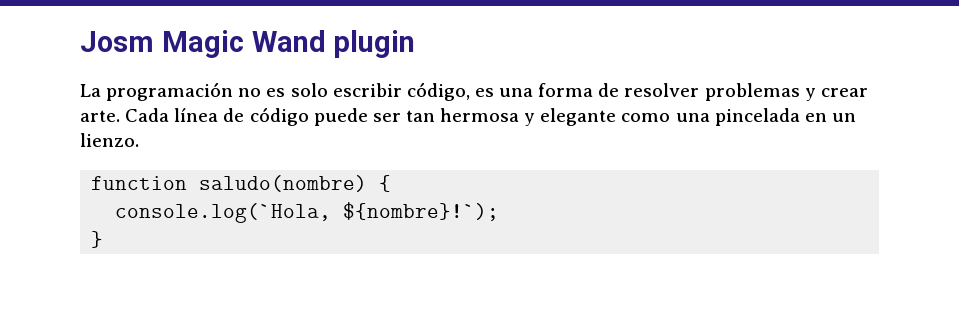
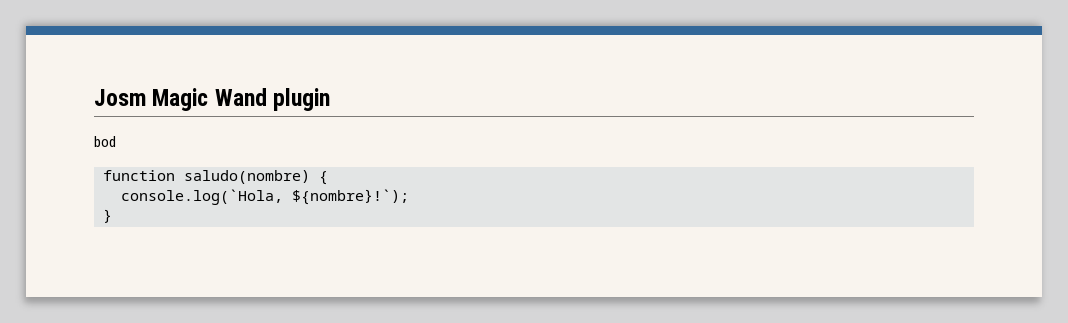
[80,82,868,101] [80,107,856,126] [80,133,139,147] La programación no es solo escribir código, es una forma de resolver problemas y crear arte. Cada línea de código puede ser tan hermosa y elegante como una pincelada en un lienzo. -> [94,136,116,147] bod

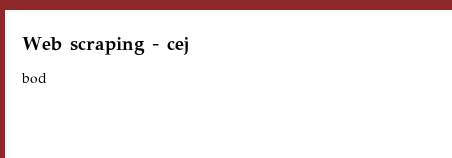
[94,88,331,111] [94,136,116,147] [103,170,328,185] [121,189,409,205] [103,209,112,223] Josm Magic Wand plugin // bod // function saludo(nombre) { // console.log(`Hola, ${nombre}!`); // } -> [22,37,189,55] [21,73,47,84] Web scraping - cej // bod

